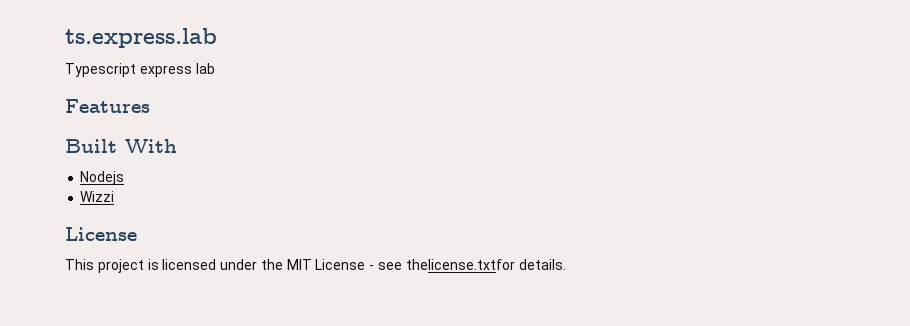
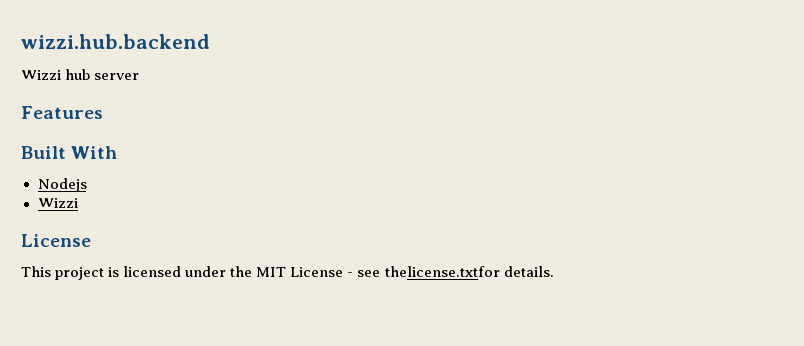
[65,28,217,48] [65,63,215,77] ts.express.lab // Typescript express lab -> [21,34,210,49] [21,69,140,80] wizzi.hub.backend // Wizzi hub server

